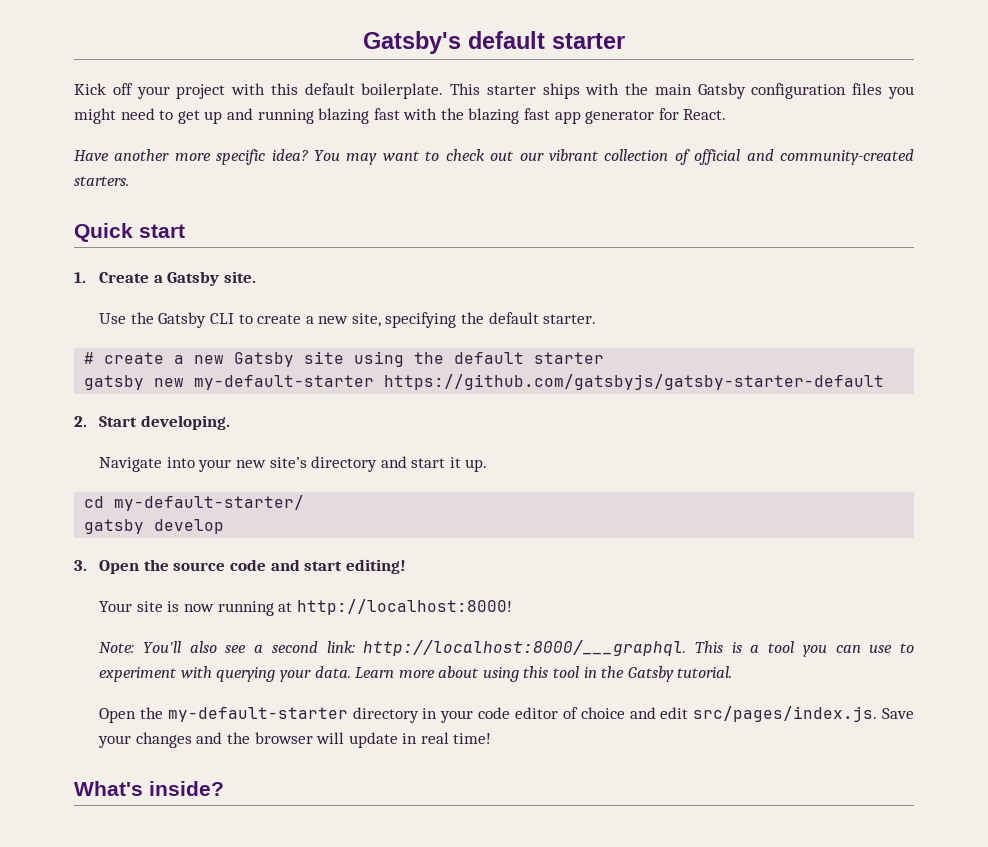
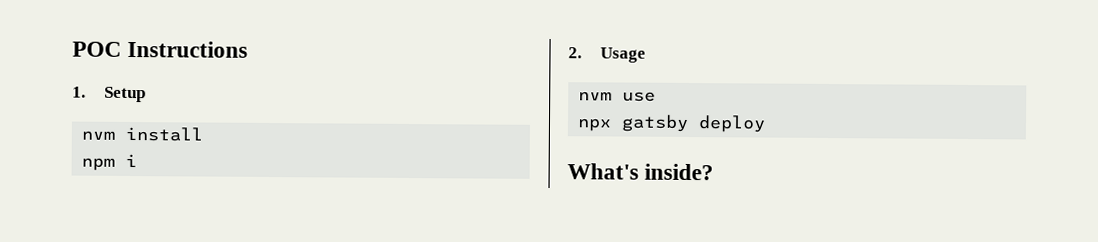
[363,31,625,54] [74,83,914,99] [74,108,727,124] [74,149,914,165] [74,176,129,186] [74,223,185,242] [74,271,256,286] [99,312,597,328] [84,351,605,367] [84,374,885,390] [74,415,230,430] [99,456,488,472] [84,495,305,511] [84,519,225,534] [74,559,406,574] [99,599,512,616] [99,640,914,657] [99,666,733,682] [99,706,914,723] [98,732,492,748] Gatsby's default starter // Kick off your project with this default boilerplate. This starter ships with the main Gatsby configuration files you might need to get up and running blazing fast with the blazing fast app generator for React. // Have another more specific idea? You may want to check out our vibrant collection of official and community-created starters. // Quick start // 1. Create a Gatsby site. // Use the Gatsby CLI to create a new site, specifying the default starter. // # create a new Gatsby site using the default starter // gatsby new my-default-starter https://github.com/gatsbyjs/gatsby-starter-default // 2. Start developing. // Navigate into your new site’s directory and start it up. // cd my-default-starter/ // gatsby develop // 3. Open the source code and start editing! // Your site is now running at http://localhost:8000! // Note: You'll also see a second link: http://localhost:8000/___graphql. This is a tool you can use to experiment with querying your data. Learn more about using this tool in the Gatsby tutorial. // Open the my-default-starter directory in your code editor of choice and edit src/pages/index.js. Save your changes and the browser will update in real time! -> [72,40,249,58] [72,86,146,103] [81,126,204,142] [81,153,138,171] [568,47,646,63] [578,91,657,102] [577,114,767,133] POC Instructions // 1. Setup // nvm install // npm i // 2. Usage // nvm use // npx gatsby deploy

